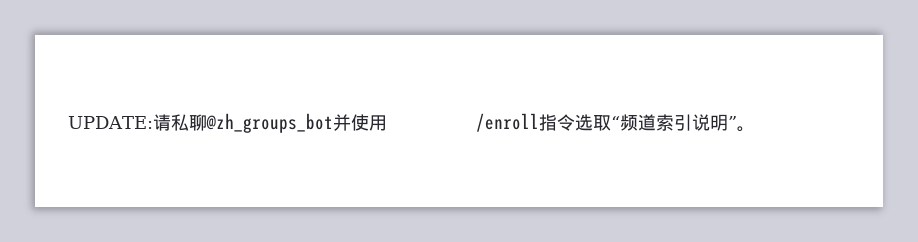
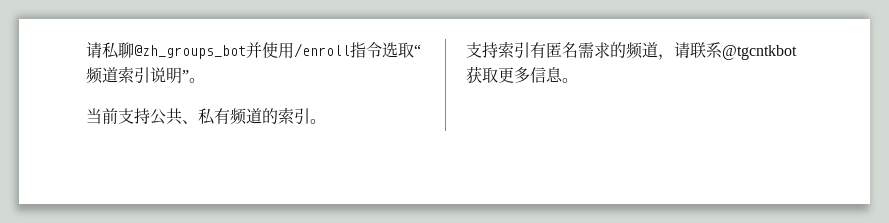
[68,116,153,129] UPDATE: -> (86, 50) none
(755, 129) none -> [86,107,326,125] [466,41,797,60] [466,66,578,83] // 当前支持公共、私有频道的索引。 // 支持索引有匿名需求的频道，请联系@tgcntkbot获取更多信息。

